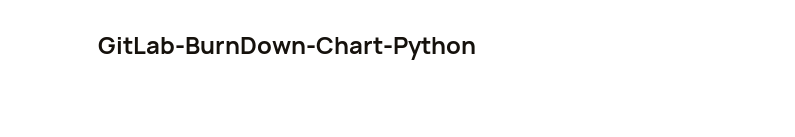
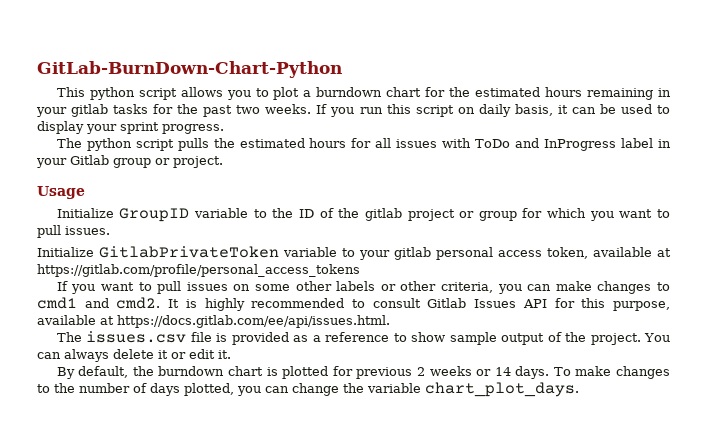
(476, 48) none -> [56,87,671,100] [36,104,670,117] [37,121,224,134] [56,138,671,151] [36,155,223,168] [37,186,85,199] [56,208,671,222] [37,225,110,238] [37,246,671,260] [37,264,360,277] [56,281,671,294] [37,297,670,311] [37,315,390,328] [56,331,671,345] [37,349,231,362] [56,366,671,379] [37,382,579,397] // This python script allows you to plot a burndown chart for the estimated hours remaining in your gitlab tasks for the past two weeks. If you run this script on daily basis, it can be used to display your sprint progress. // The python script pulls the estimated hours for all issues with ToDo and InProgress label in your Gitlab group or project. // Usage // Initialize GroupID variable to the ID of the gitlab project or group for which you want to pull issues. // Initialize GitlabPrivateToken variable to your gitlab personal access token, available at https://gitlab.com/profile/personal_access_tokens // If you want to pull issues on some other labels or other criteria, you can make changes to cmd1 and cmd2. It is highly recommended to consult Gitlab Issues API for this purpose, available at https://docs.gitlab.com/ee/api/issues.html. // The issues.csv file is provided as a reference to show sample output of the project. You can always delete it or edit it. // By default, the burndown chart is plotted for previous 2 weeks or 14 days. To make changes to the number of days plotted, you can change the variable chart_plot_days.

